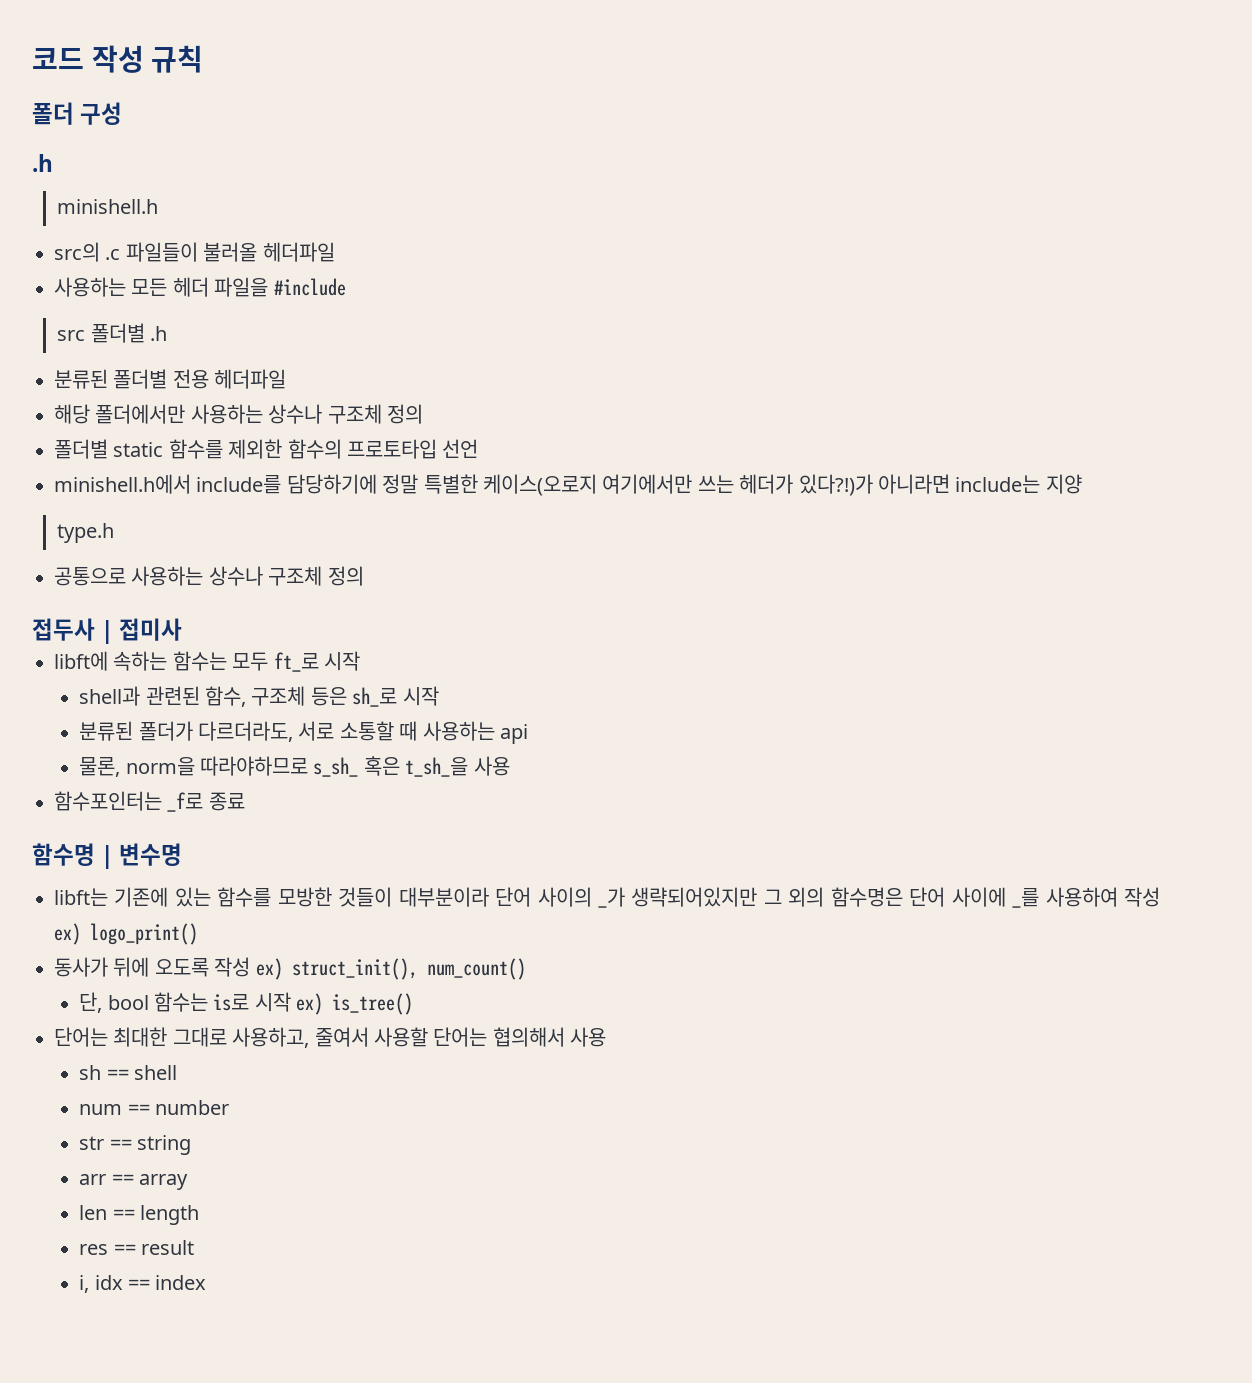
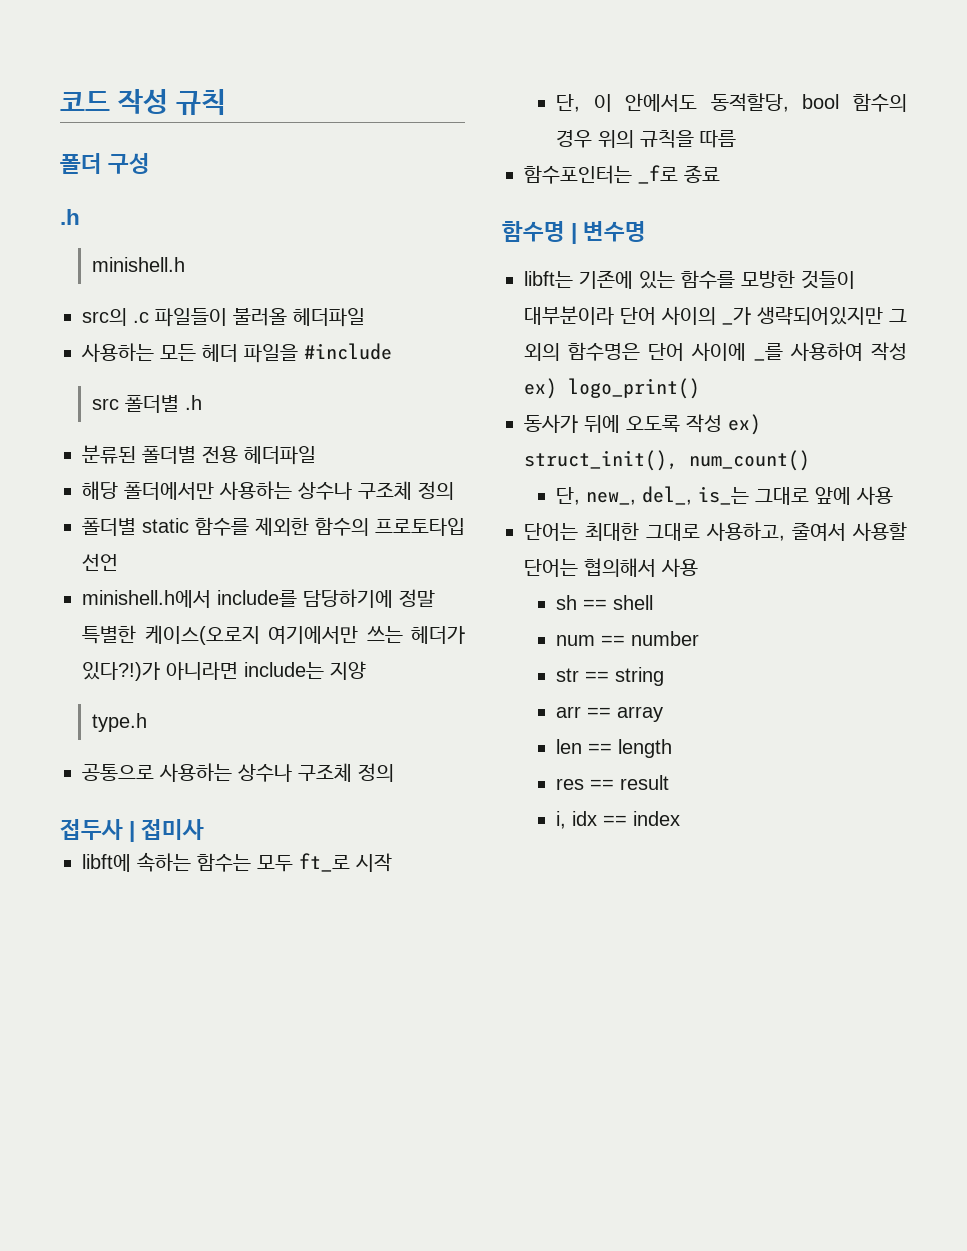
[79,686,439,707] [79,721,529,744] [79,756,510,777] shell과 관련된 함수, 구조체 등은 sh_로 시작 // 분류된 폴더가 다르더라도, 서로 소통할 때 사용하는 api // 물론, norm을 따라야하므로 s_sh_ 혹은 t_sh_을 사용 -> [556,93,907,112] [556,130,737,148] 단, 이 안에서도 동적할당, bool 함수의 경우 위의 규칙을 따름
[107,992,414,1015] bool 함수는 is로 시작 ex) is_tree() -> [586,486,894,505] new_, del_, is_는 그대로 앞에 사용

